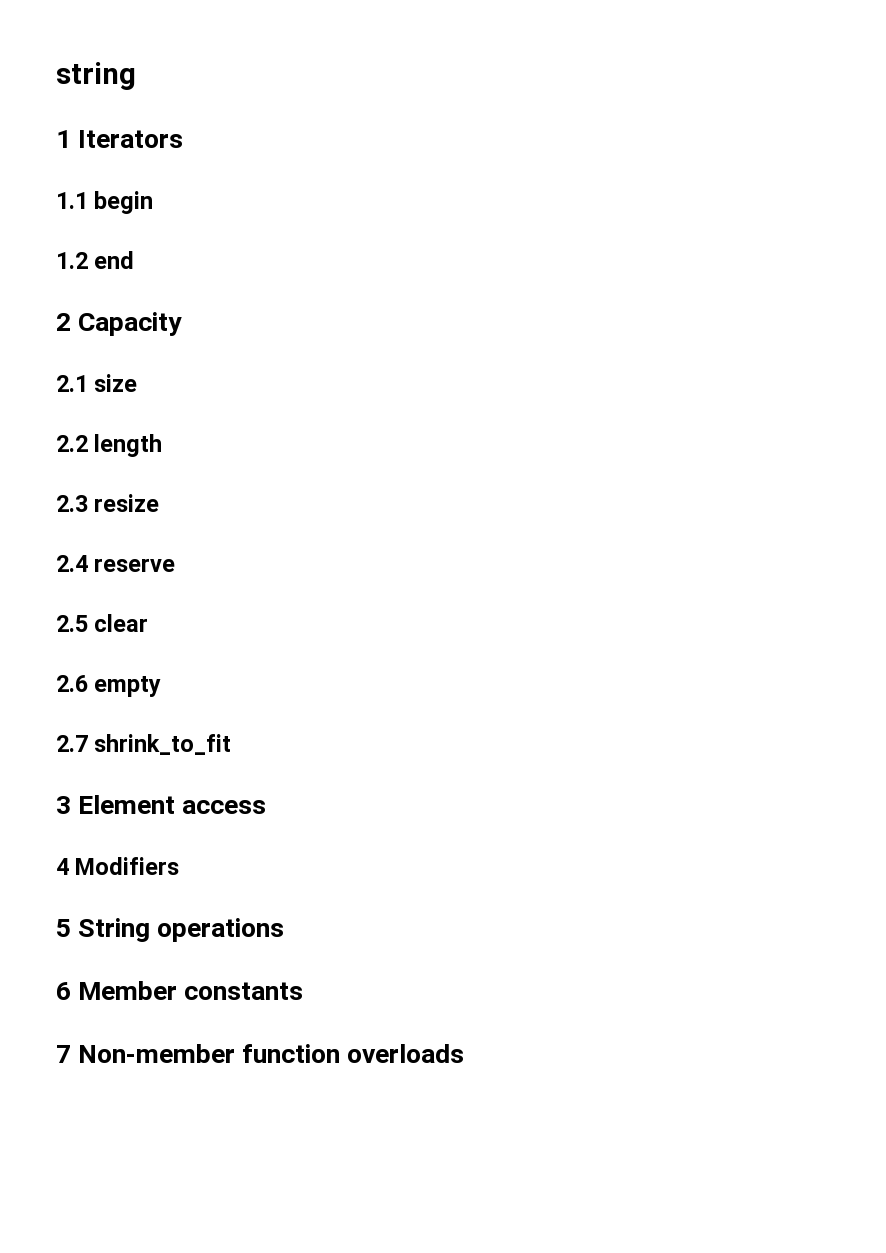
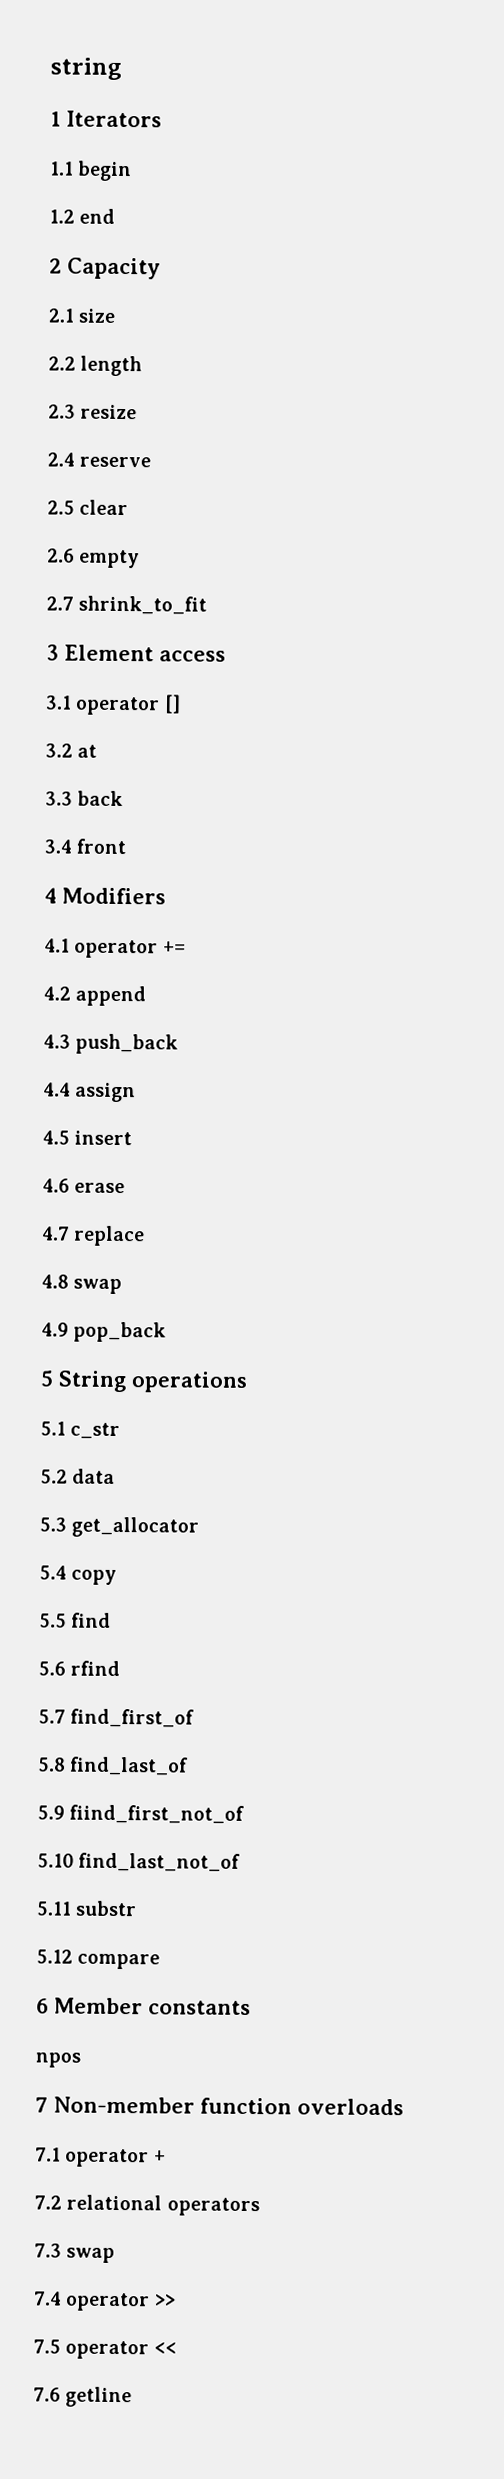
[56,857,180,875] [56,918,285,942] 4 Modifiers // 5 String operations -> [45,694,181,716] [45,743,98,758] [45,790,124,807] [44,838,128,855] [44,887,166,905] [44,938,186,959] [43,985,147,1007] [43,1033,179,1055] [43,1082,137,1103] [42,1130,133,1146] [42,1178,126,1194] [41,1225,146,1247] [41,1274,123,1295] [41,1321,167,1343] [40,1370,248,1393] [40,1421,121,1440] [40,1468,116,1484] [39,1516,200,1538] [39,1565,118,1585] [39,1612,112,1628] [38,1660,121,1677] [38,1708,195,1728] [38,1756,189,1776] [37,1804,245,1824] [37,1852,241,1872] [36,1900,138,1917] [36,1949,161,1970] 3.1 operator [] // 3.2 at // 3.3 back // 3.4 front // 4 Modifiers // 4.1 operator += // 4.2 append // 4.3 push_back // 4.4 assign // 4.5 insert // 4.6 erase // 4.7 replace // 4.8 swap // 4.9 pop_back // 5 String operations // 5.1 c_str // 5.2 data // 5.3 get_allocator // 5.4 copy // 5.5 find // 5.6 rfind // 5.7 find_first_of // 5.8 find_last_of // 5.9 fiind_first_not_of // 5.10 find_last_not_of // 5.11 substr // 5.12 compare
(304, 991) none -> [35,2052,81,2068] // npos
(465, 1053) none -> [35,2147,166,2168] [34,2194,260,2217] [34,2243,116,2264] [33,2291,176,2312] [33,2339,177,2360] [33,2386,133,2408] // 7.1 operator + // 7.2 relational operators // 7.3 swap // 7.4 operator >> // 7.5 operator << // 7.6 getline

